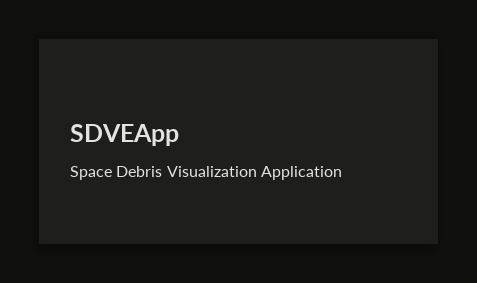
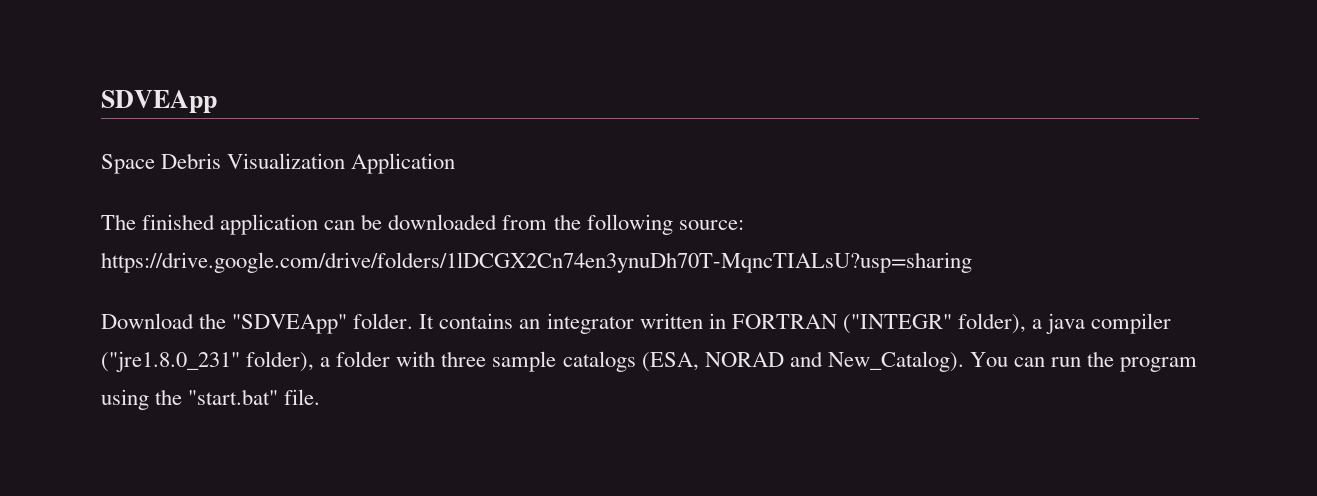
(342, 173) none -> [101,214,744,235] [101,252,972,273] [101,313,1172,334] [101,351,1198,372] [101,389,321,410] // The finished application can be downloaded from the following source: https://drive.google.com/drive/folders/1lDCGX2Cn74en3ynuDh70T-MqncTIALsU?usp=sharing // Download the "SDVEApp" folder. It contains an integrator written in FORTRAN ("INTEGR" folder), a java compiler ("jre1.8.0_231" folder), a folder with three sample catalogs (ESA, NORAD and New_Catalog). You can run the program using the "start.bat" file.

